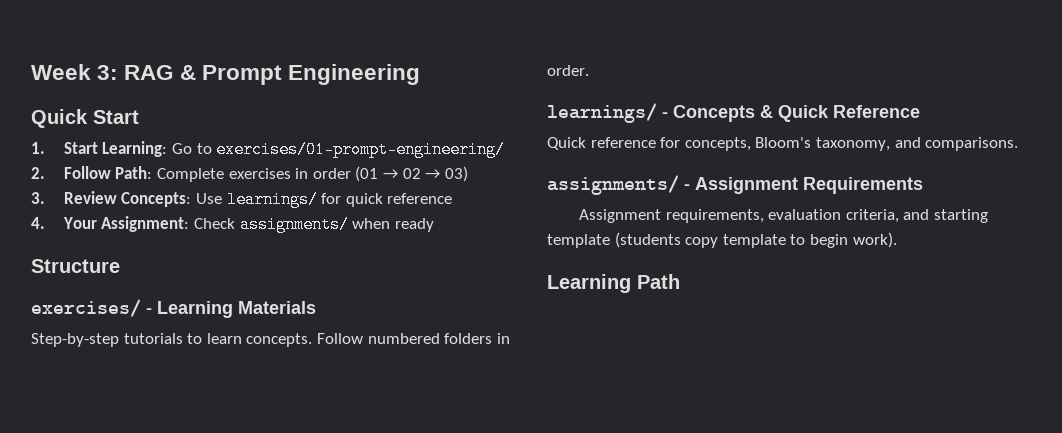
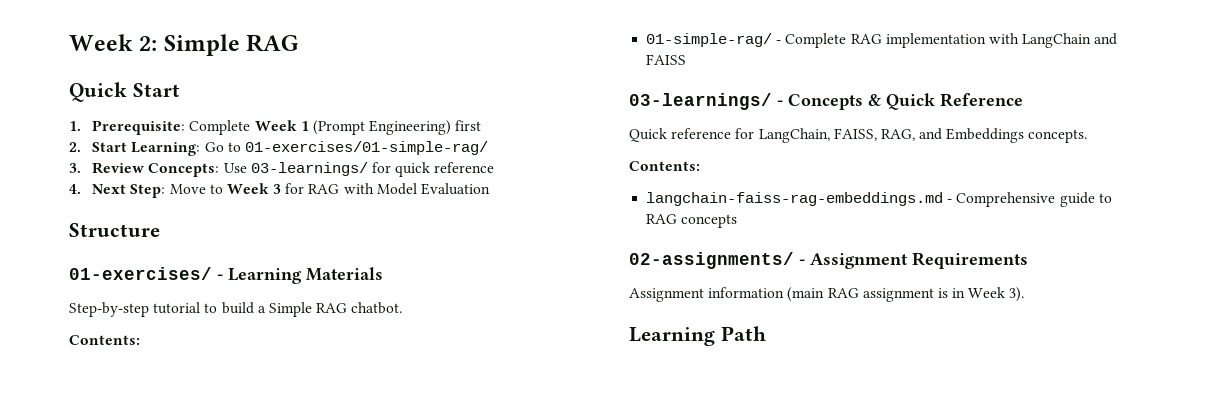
[31,64,421,85] Week 3: RAG & Prompt Engineering -> [69,34,300,56] Week 2: Simple RAG
[63,141,506,158] [31,166,468,182] Start Learning: Go to exercises/01-prompt-engineering/ // 2. Follow Path: Complete exercises in order (01 → 02 → 03) -> [92,120,482,135] [69,141,488,156] Prerequisite: Complete Week 1 (Prompt Engineering) first // 2. Start Learning: Go to 01-exercises/01-simple-rag/
[226,191,318,208] learnings/ -> [250,162,368,176] 03-learnings/
[62,216,434,233] Your Assignment: Check assignments/ when ready -> [92,183,491,198] Next Step: Move to Week 3 for RAG with Model Evaluation
[31,299,141,317] exercises/ -> [69,267,212,280] 01-exercises/
[123,333,510,347] [547,65,589,76] [547,103,657,123] tutorials to learn concepts. Follow numbered folders in order. // learnings/ -> [153,302,403,317] [69,335,140,345] [646,33,1118,48] [646,54,687,65] [629,93,772,110] tutorial to build a Simple RAG chatbot. // Contents: // 01-simple-rag/ - Complete RAG implementation with LangChain and FAISS // 03-learnings/
[684,137,1019,151] [547,175,923,195] [579,209,989,223] [547,232,897,248] concepts, Bloom's taxonomy, and comparisons. // assignments/ - Assignment Requirements // Assignment requirements, evaluation criteria, and starting template (students copy template to begin work). -> [758,128,1088,143] [629,161,700,171] [646,192,1112,207] [646,214,738,228] [629,252,1028,269] [629,287,1025,302] LangChain, FAISS, RAG, and Embeddings concepts. // Contents: // langchain-faiss-rag-embeddings.md - Comprehensive guide to RAG concepts // 02-assignments/ - Assignment Requirements // Assignment information (main RAG assignment is in Week 3).

